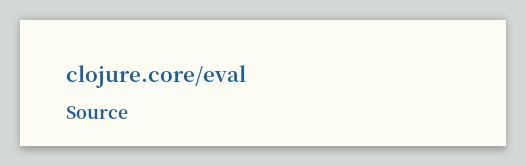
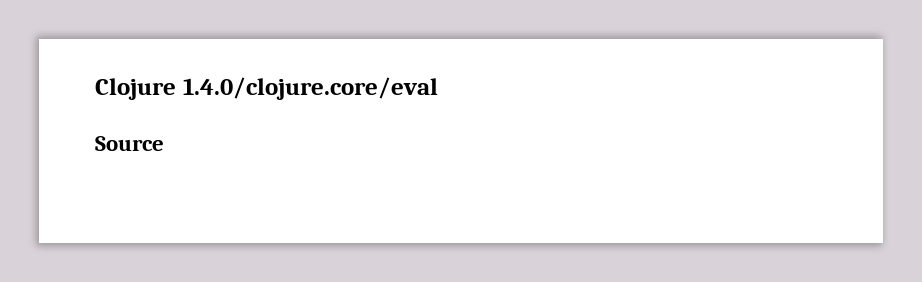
[66,65,246,88] clojure.core/eval -> [95,77,438,100] Clojure 1.4.0/clojure.core/eval

